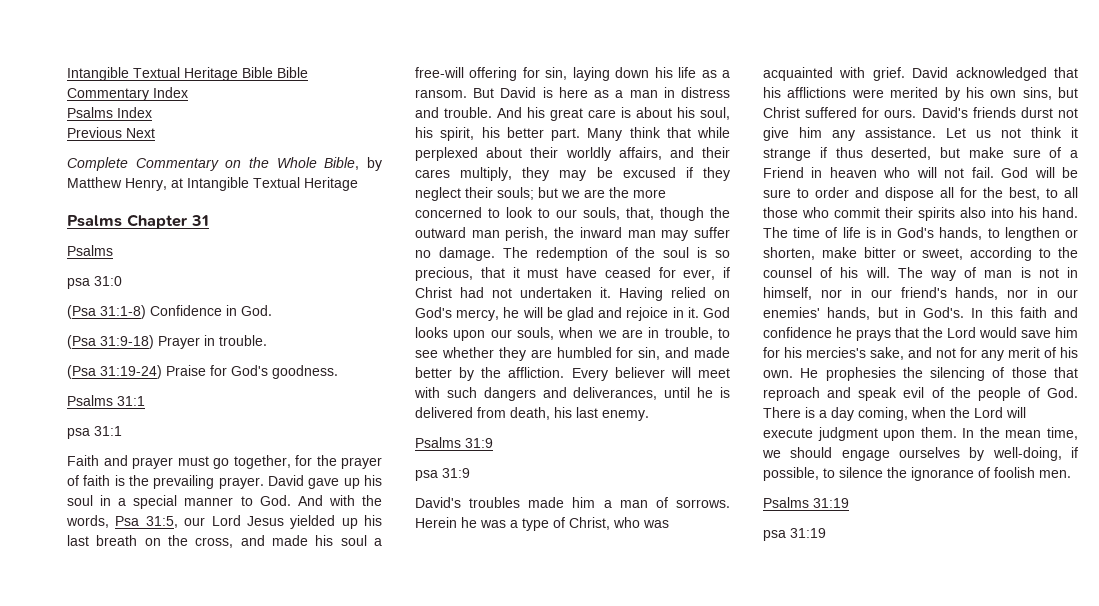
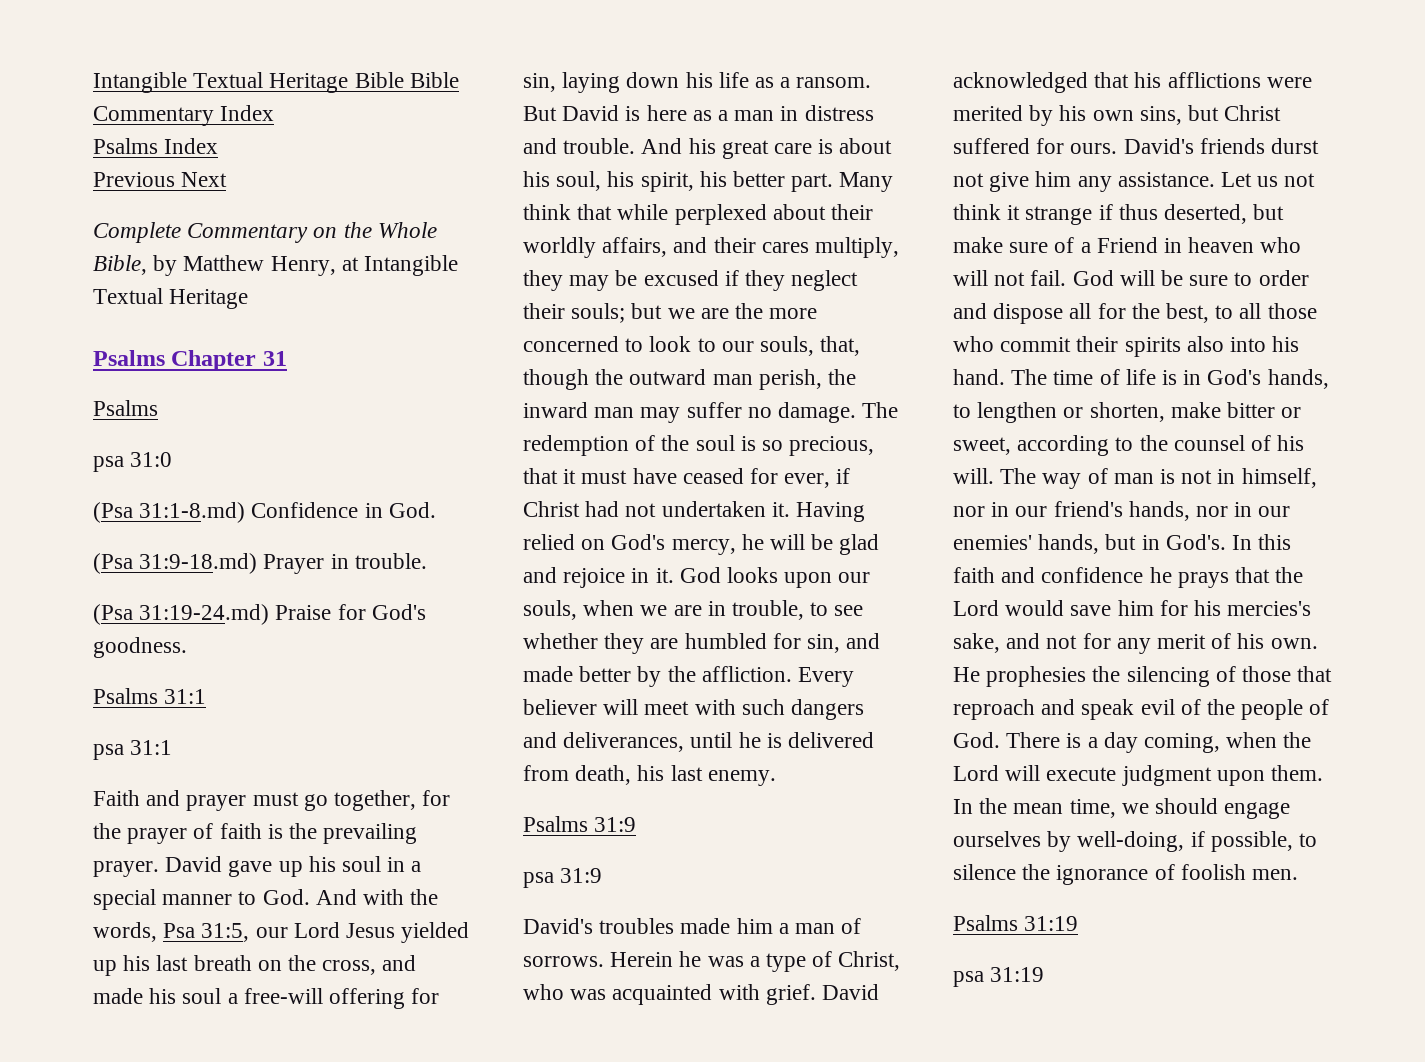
[100,305,146,319] 31:1-8) -> [139,502,246,523] 31:1-8.md)
[100,335,154,349] 31:9-18) -> [139,553,258,574] 31:9-18.md)
[100,365,162,379] 31:19-24) -> [139,604,270,625] 31:19-24.md)

